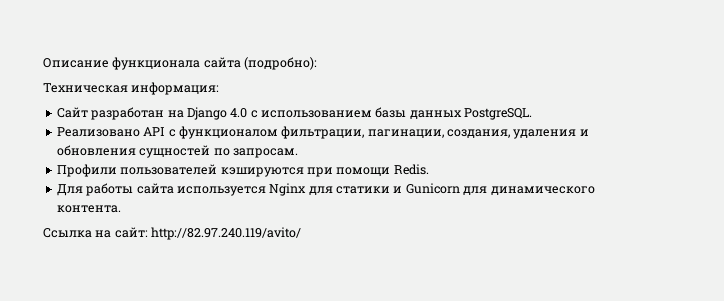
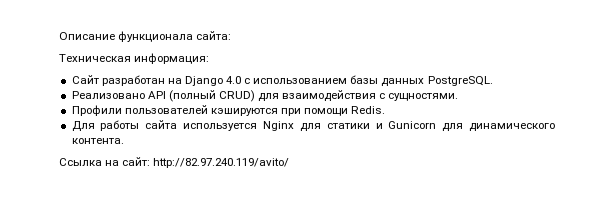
[203,57,318,70] сайта (подробно): -> [196,31,232,40] сайта:
[168,126,589,139] [56,145,298,158] с функционалом фильтрации, пагинации, создания, удаления и обновления сущностей по запросам. -> [168,90,459,102] (полный CRUD) для взаимодействия с сущностями.

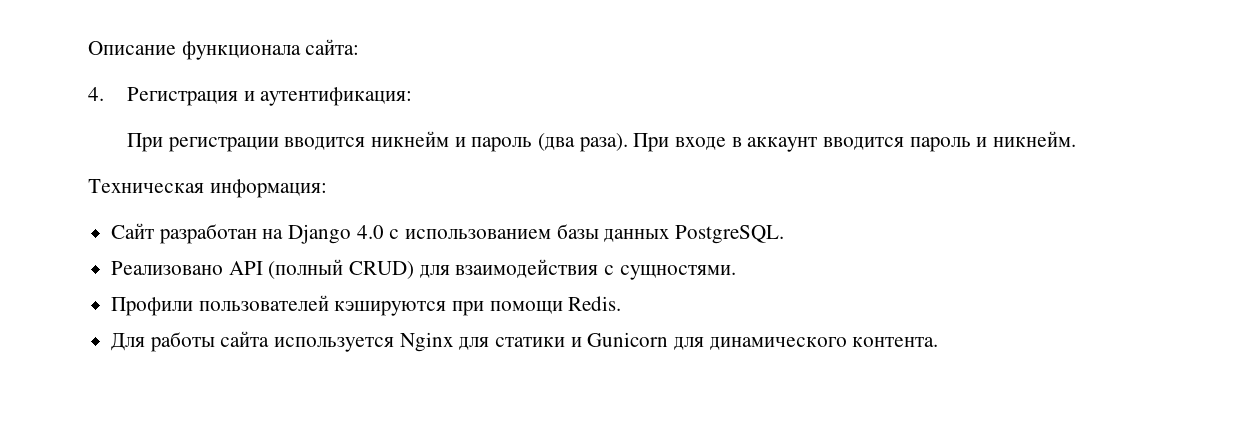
(232, 35) none -> [88,87,413,106] [127,131,1077,152] // 4. Регистрация и аутентификация: // При регистрации вводится никнейм и пароль (два раза). При входе в аккаунт вводится пароль и никнейм.
[59,157,290,168] // Ссылка на сайт: http://82.97.240.119/avito/ -> (939, 342) none

